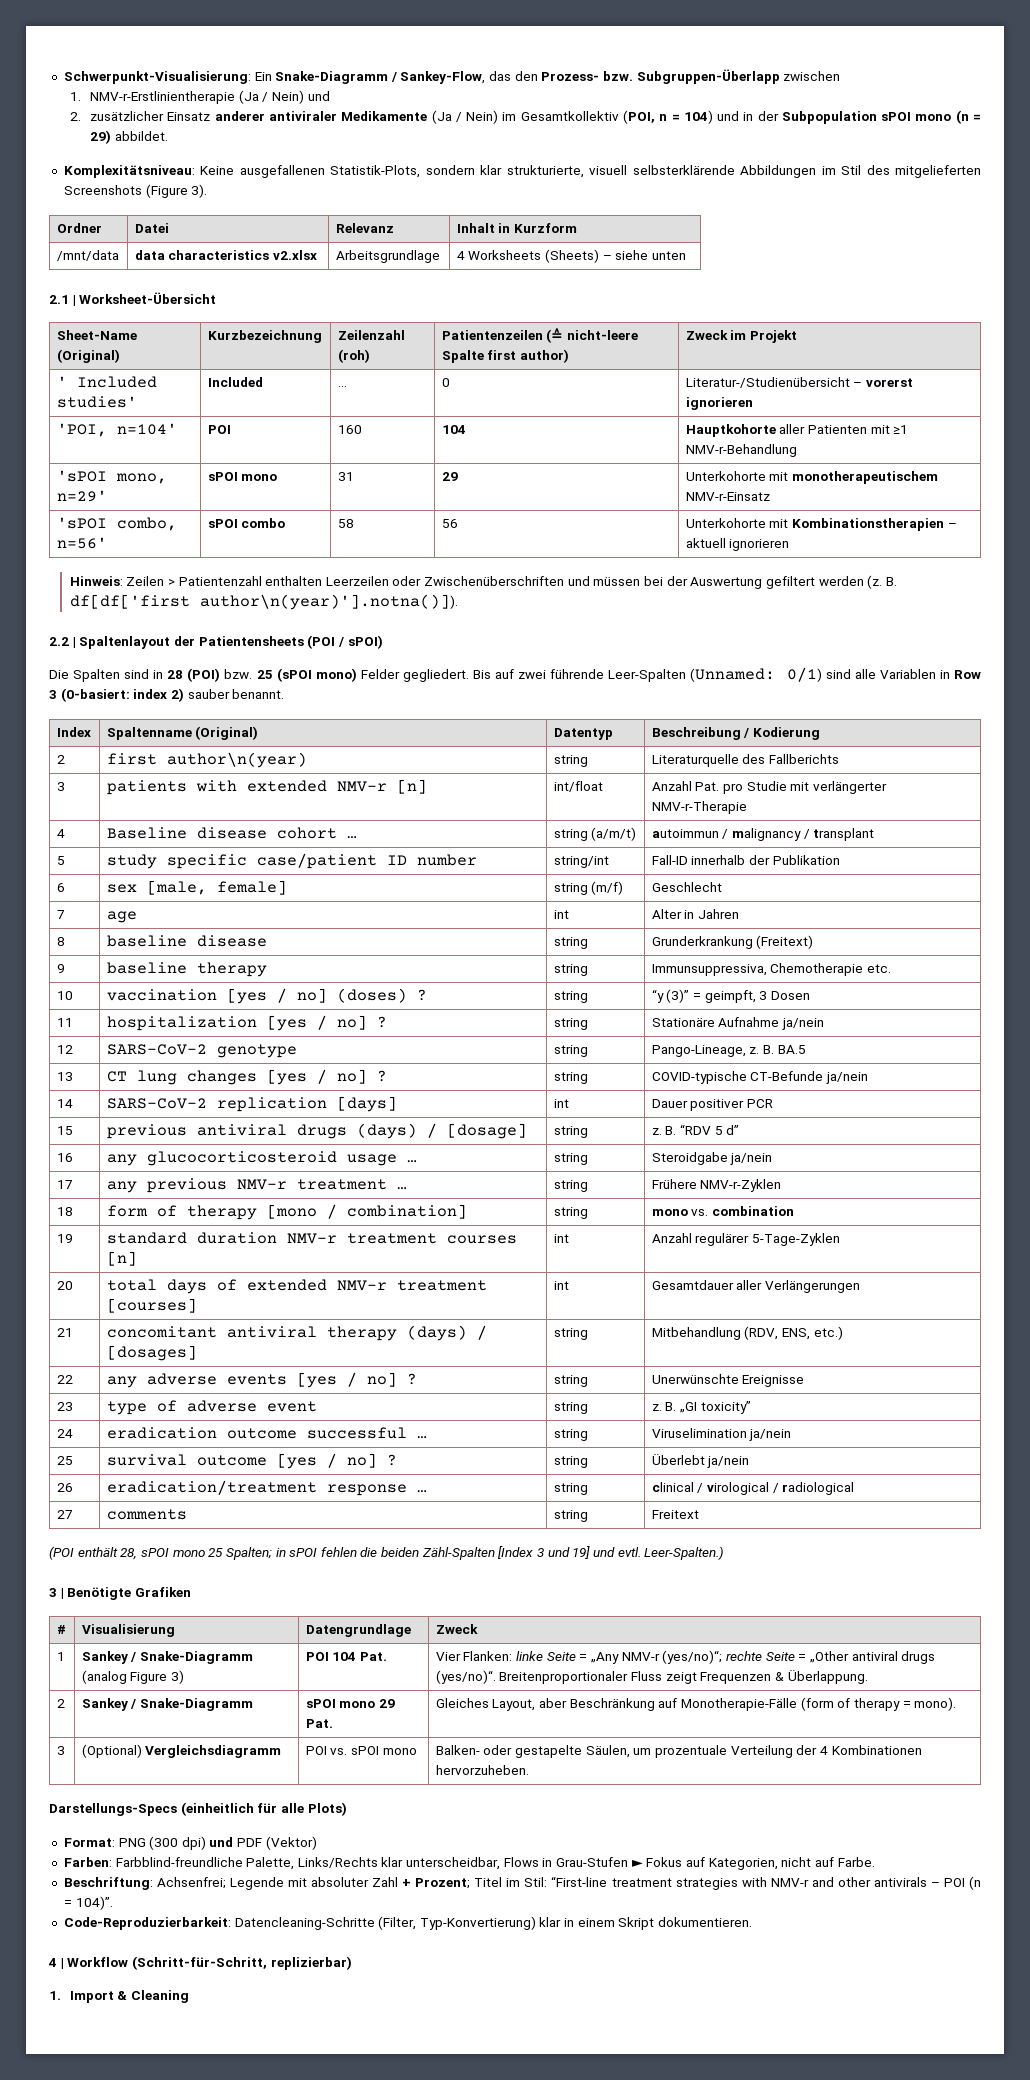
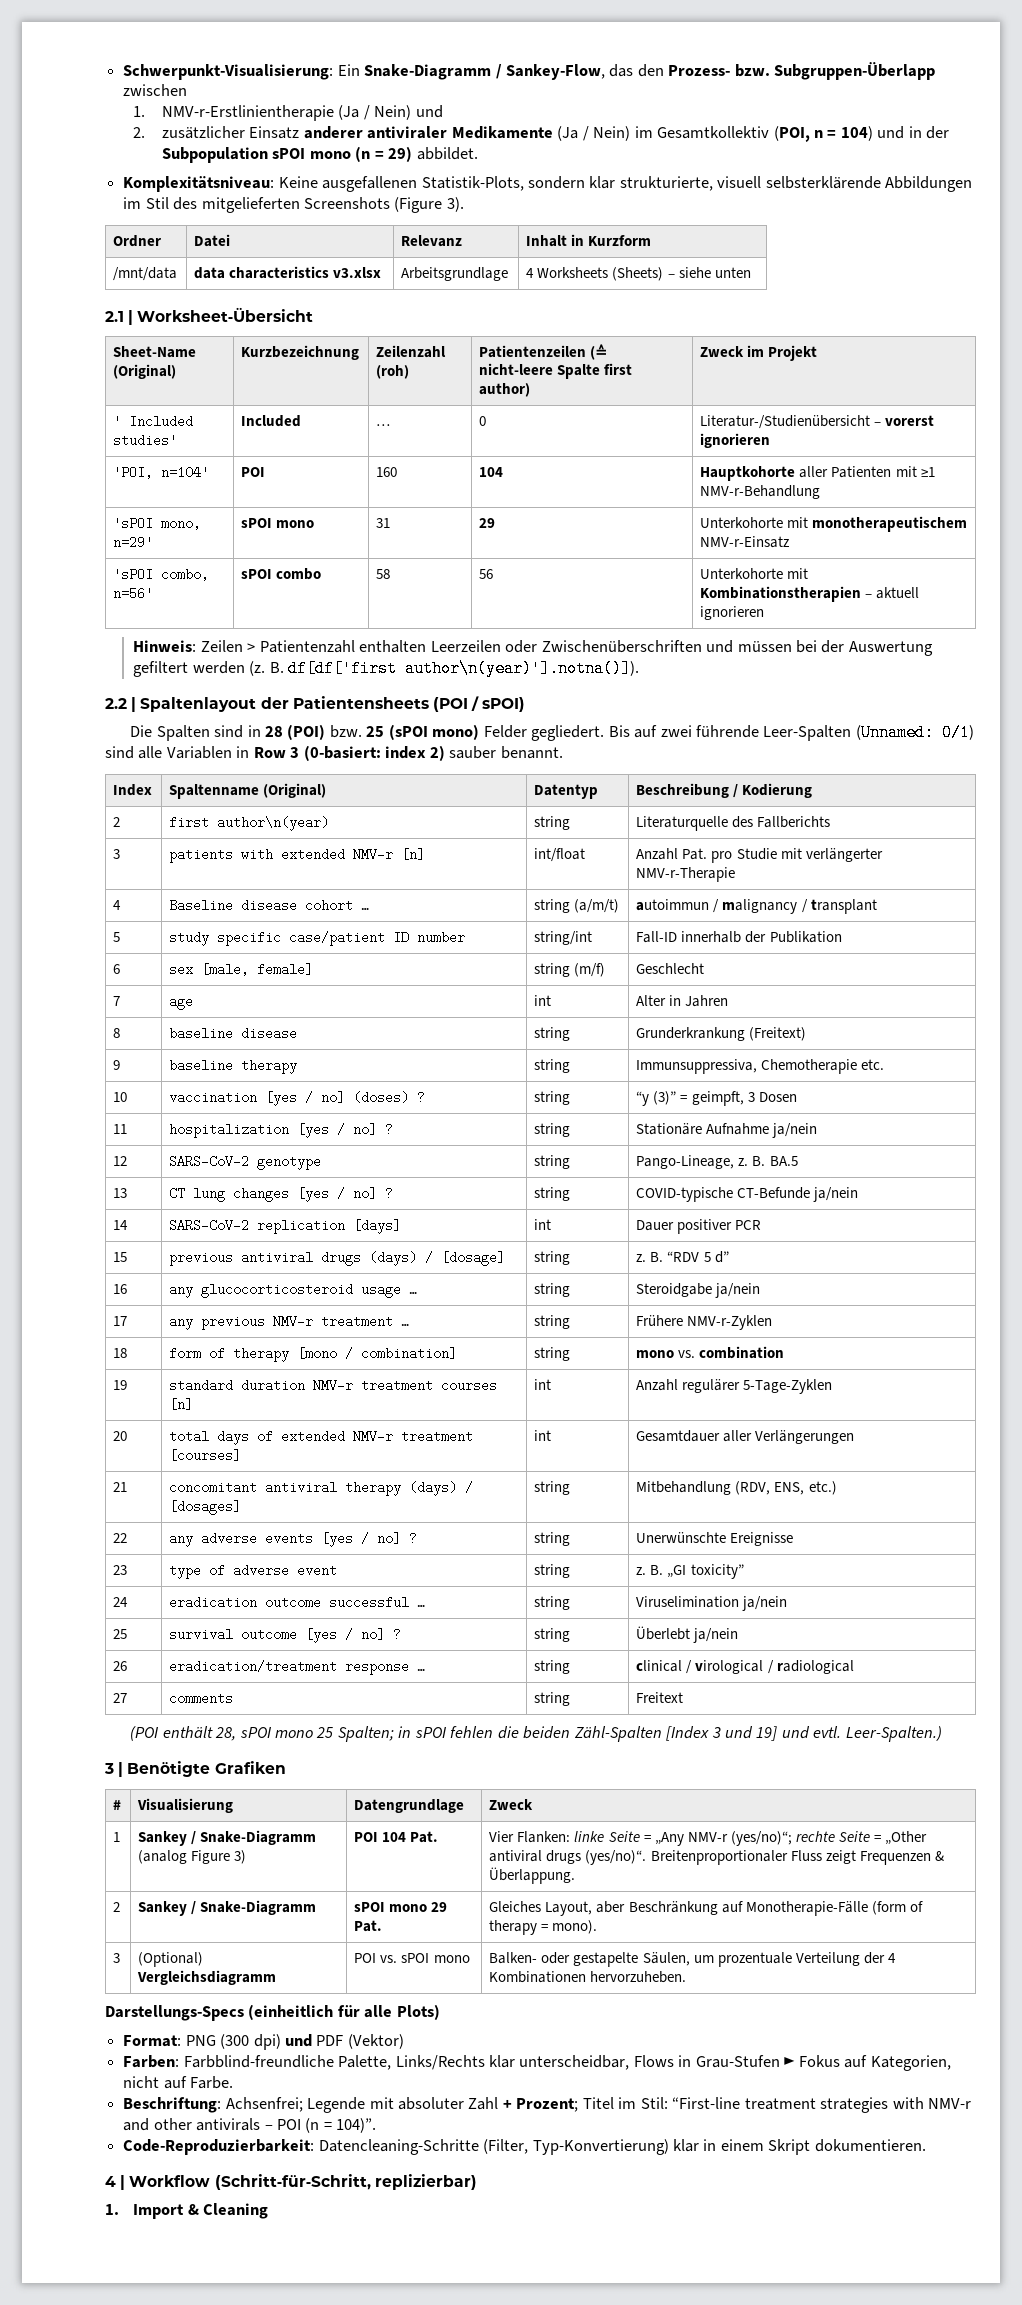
[273,250,318,260] v2.xlsx -> [333,267,382,278] v3.xlsx

